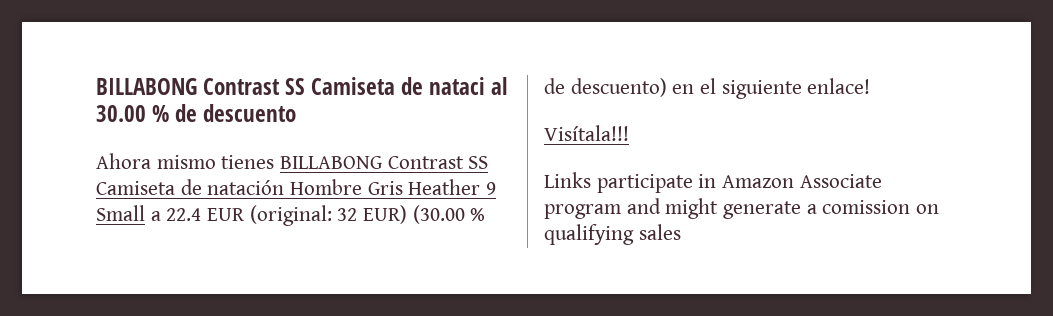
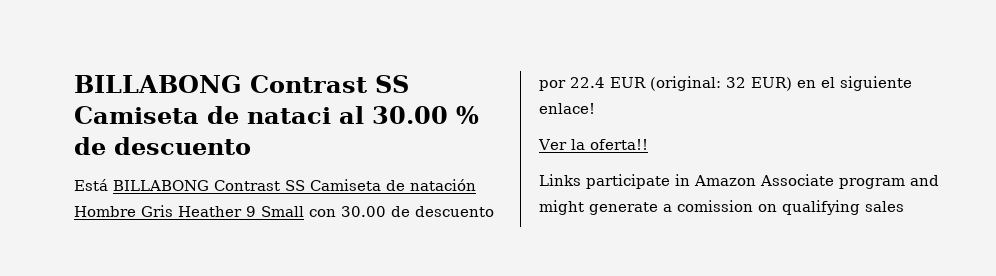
[96,153,275,169] Ahora mismo tienes -> [74,179,108,191] Está
[150,211,161,221] a -> [309,206,494,217] [539,80,566,91] con 30.00 de descuento por
[412,205,486,224] [544,78,667,97] (30.00 % de descuento) -> (792, 84) none
[544,125,629,141] Visítala!!! -> [538,139,648,150] Ver la oferta!!

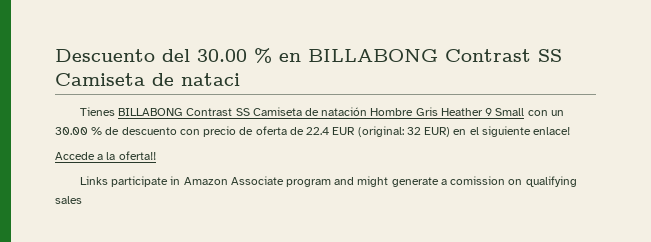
(74, 84) none -> [55,48,301,63] Descuento del 30.00 % en
[339,106,479,124] [74,137,251,155] [74,179,108,191] al 30.00 % de descuento // Está -> [79,107,115,116] // Tienes
[341,206,494,217] [539,80,566,91] 30.00 de descuento por -> [550,110,564,116] [55,126,304,137] un 30.00 % de descuento con precio de oferta de
[538,139,567,150] Ver -> [55,152,104,160] Accede a

